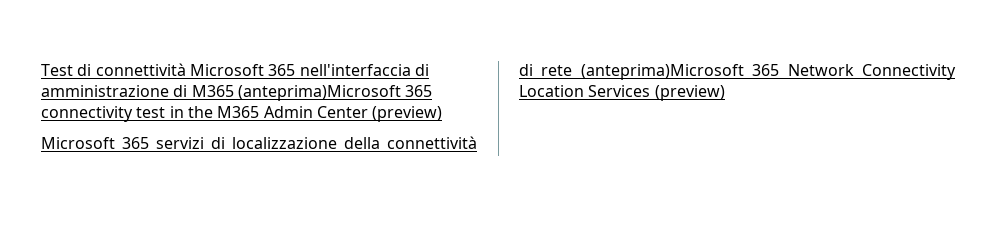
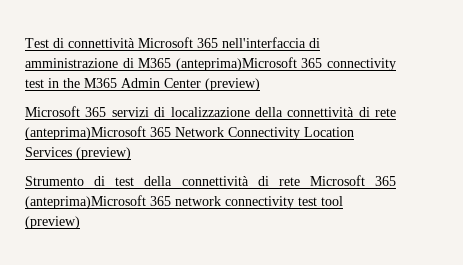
(725, 93) none -> [25,175,396,186] [25,195,343,209] [25,216,80,229] // Strumento di test della connettività di rete Microsoft 365 (anteprima)Microsoft 365 network connectivity test tool (preview)

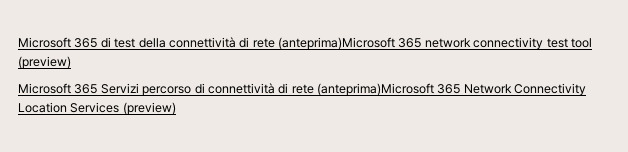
[25,37,320,48] [25,57,396,71] [25,78,201,88] Test di connettività Microsoft 365 nell'interfaccia di amministrazione di M365 (anteprima)Microsoft 365 connectivity test in the M365 Admin Center -> [18,37,592,50] Microsoft 365 di test della connettività di rete (anteprima)Microsoft 365 network connectivity test tool
[111,107,283,117] servizi di localizzazione della -> [100,83,205,96] Servizi percorso di
[25,175,396,186] [25,195,343,209] [25,216,80,229] // Strumento di test della connettività di rete Microsoft 365 (anteprima)Microsoft 365 network connectivity test tool (preview) -> (176, 108) none

